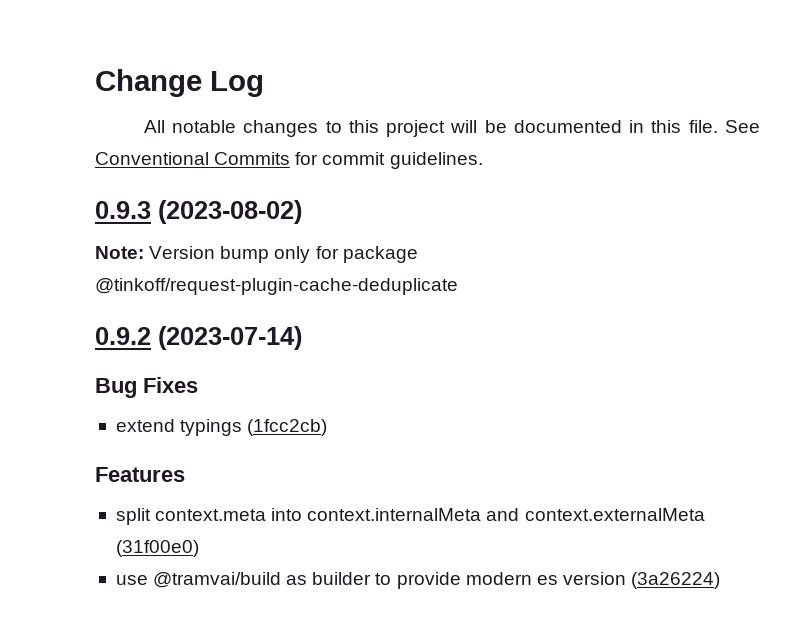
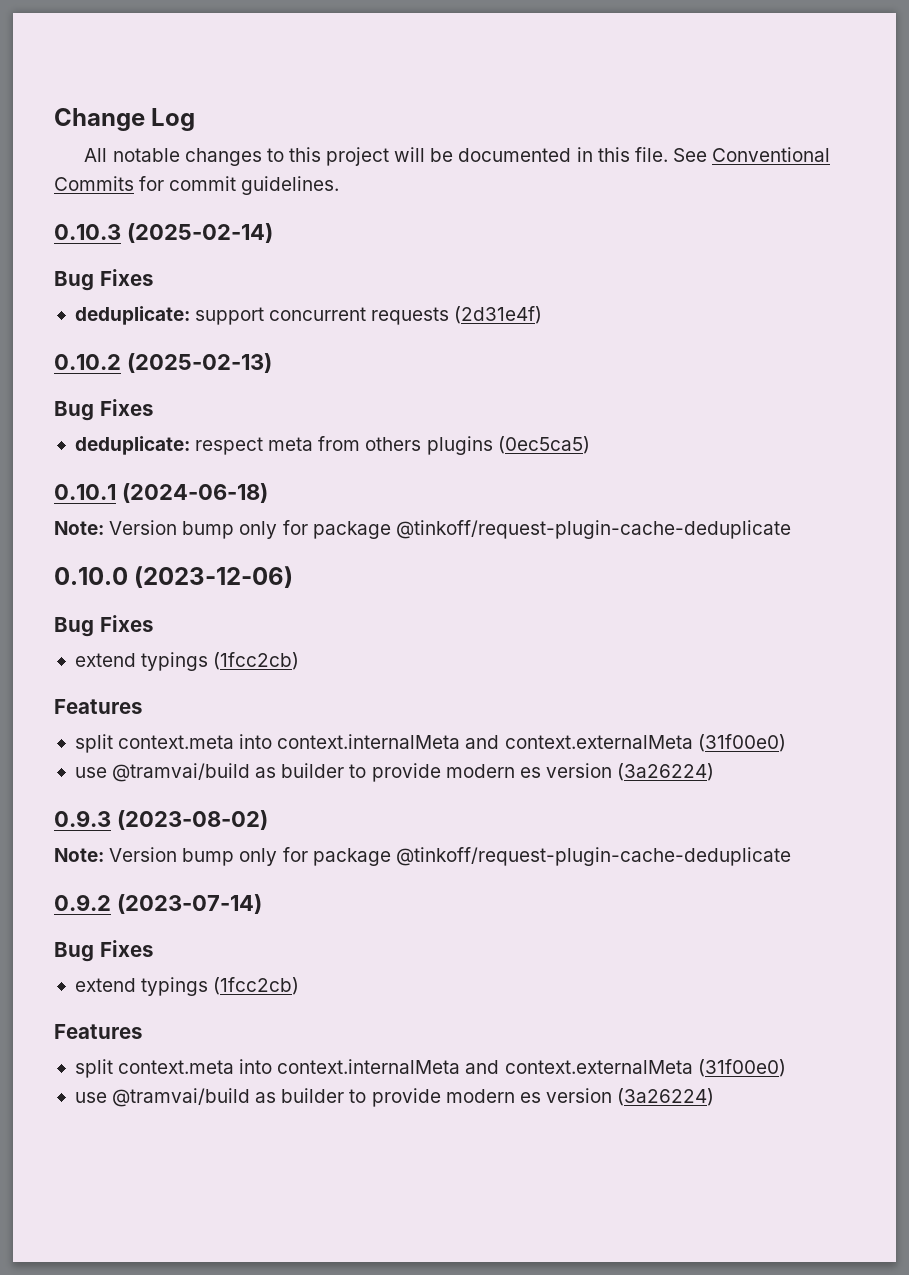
(483, 160) none -> [54,223,273,243] [54,269,153,291] [74,306,543,325] [54,353,272,373] [54,399,153,421] [74,436,590,455] [54,483,268,503] [54,520,791,539] [54,566,294,588] [54,615,153,637] [74,652,300,671] [54,699,142,714] [74,734,786,753] [74,763,715,782] // 0.10.3 (2025-02-14) // Bug Fixes // deduplicate: support concurrent requests (2d31e4f) // 0.10.2 (2025-02-13) // Bug Fixes // deduplicate: respect meta from others plugins (0ec5ca5) // 0.10.1 (2024-06-18) // Note: Version bump only for package @tinkoff/request-plugin-cache-deduplicate // 0.10.0 (2023-12-06) // Bug Fixes // extend typings (1fcc2cb) // Features // split context.meta into context.internalMeta and context.externalMeta (31f00e0) // use @tramvai/build as builder to provide modern es version (3a26224)

